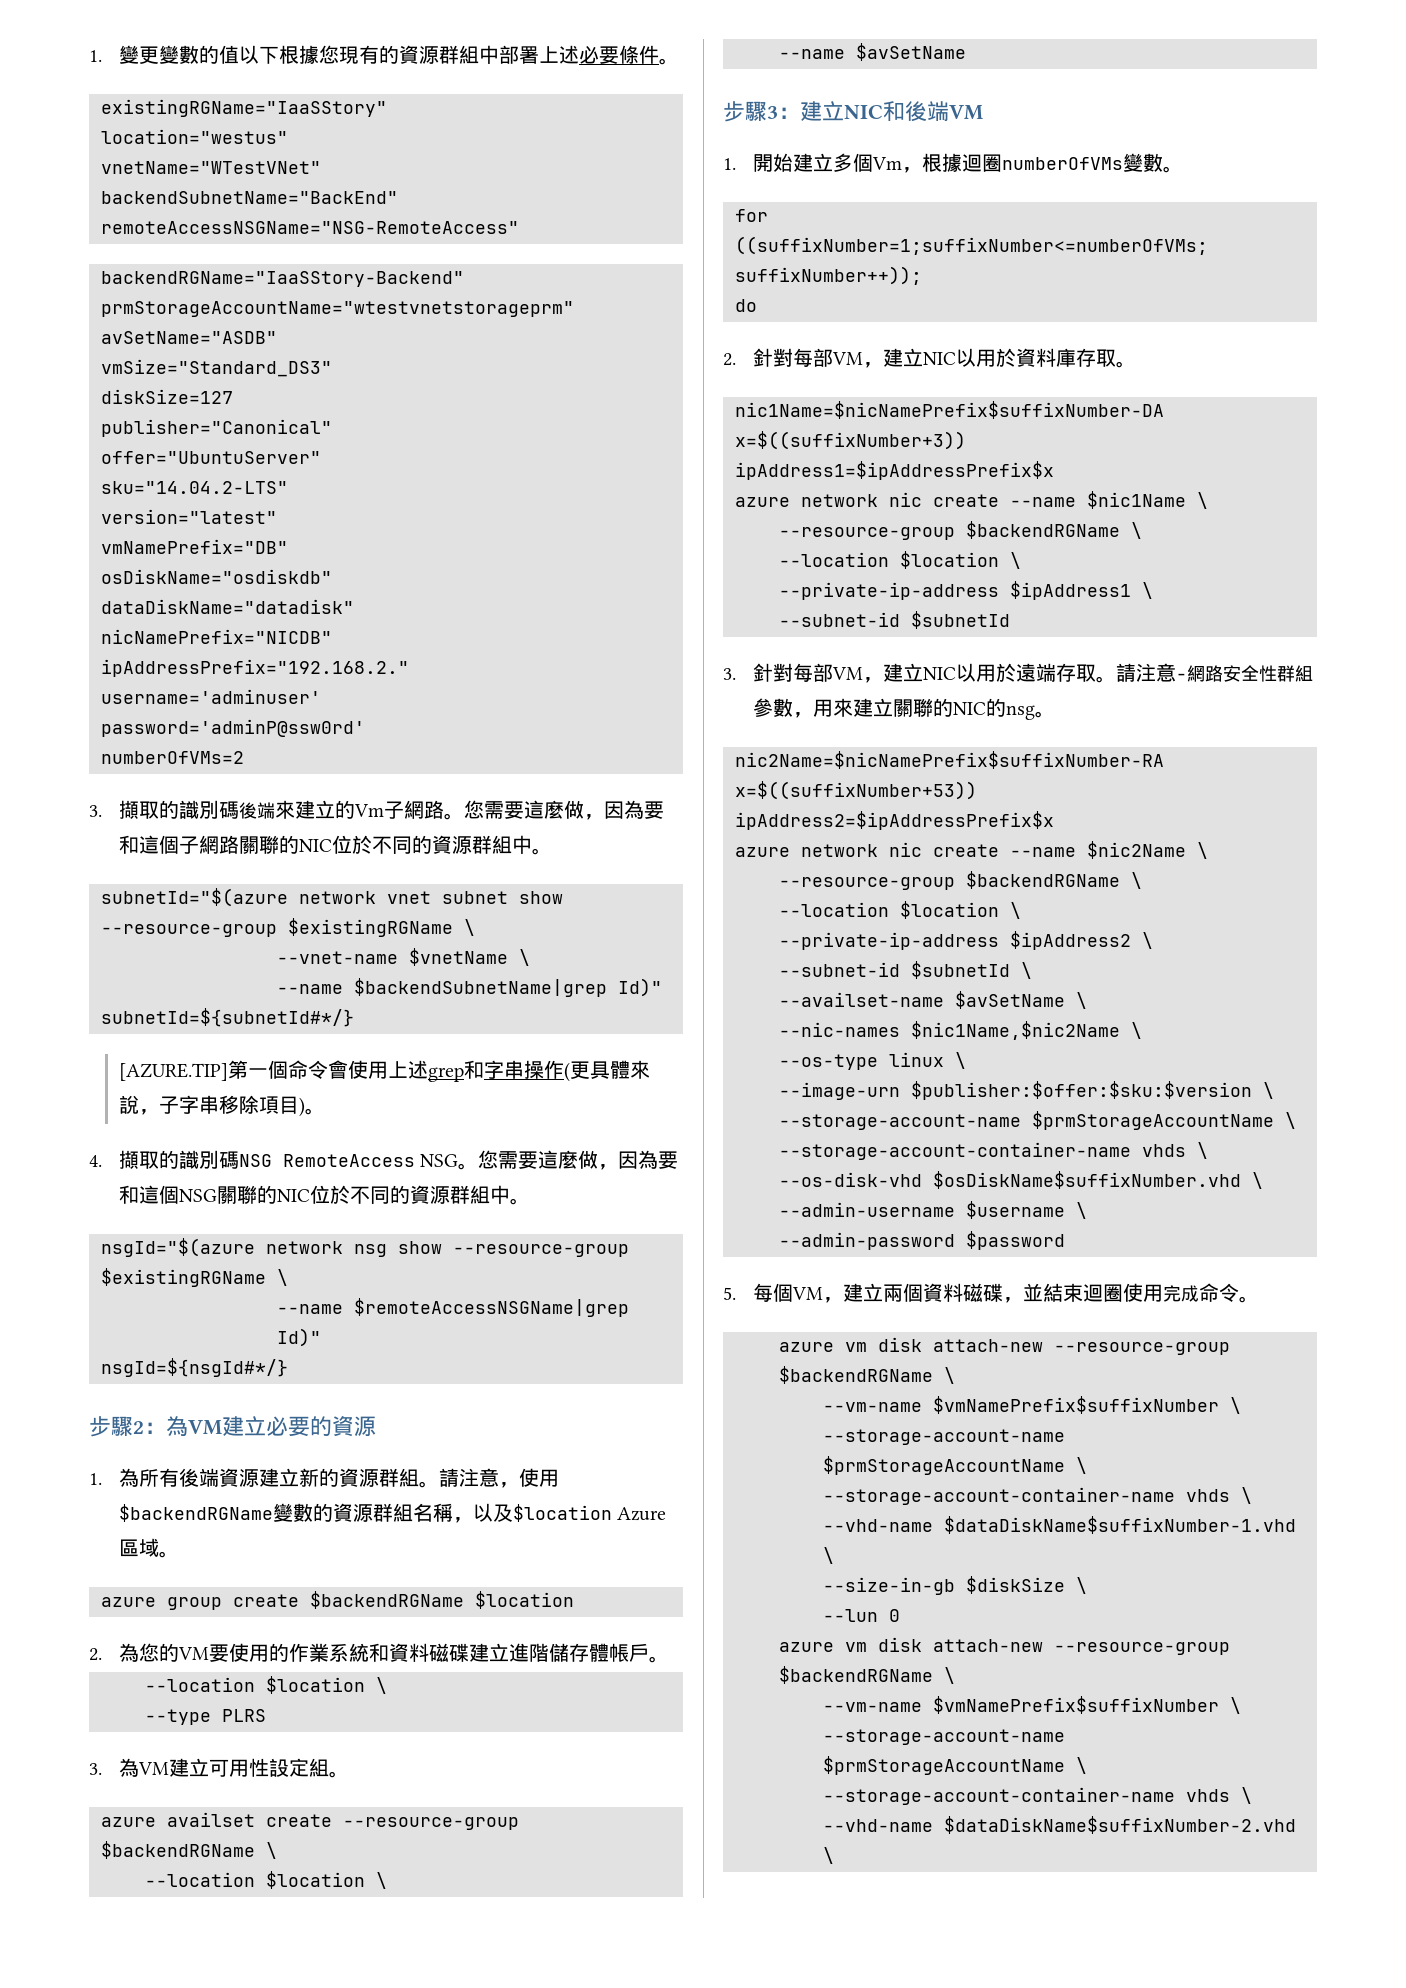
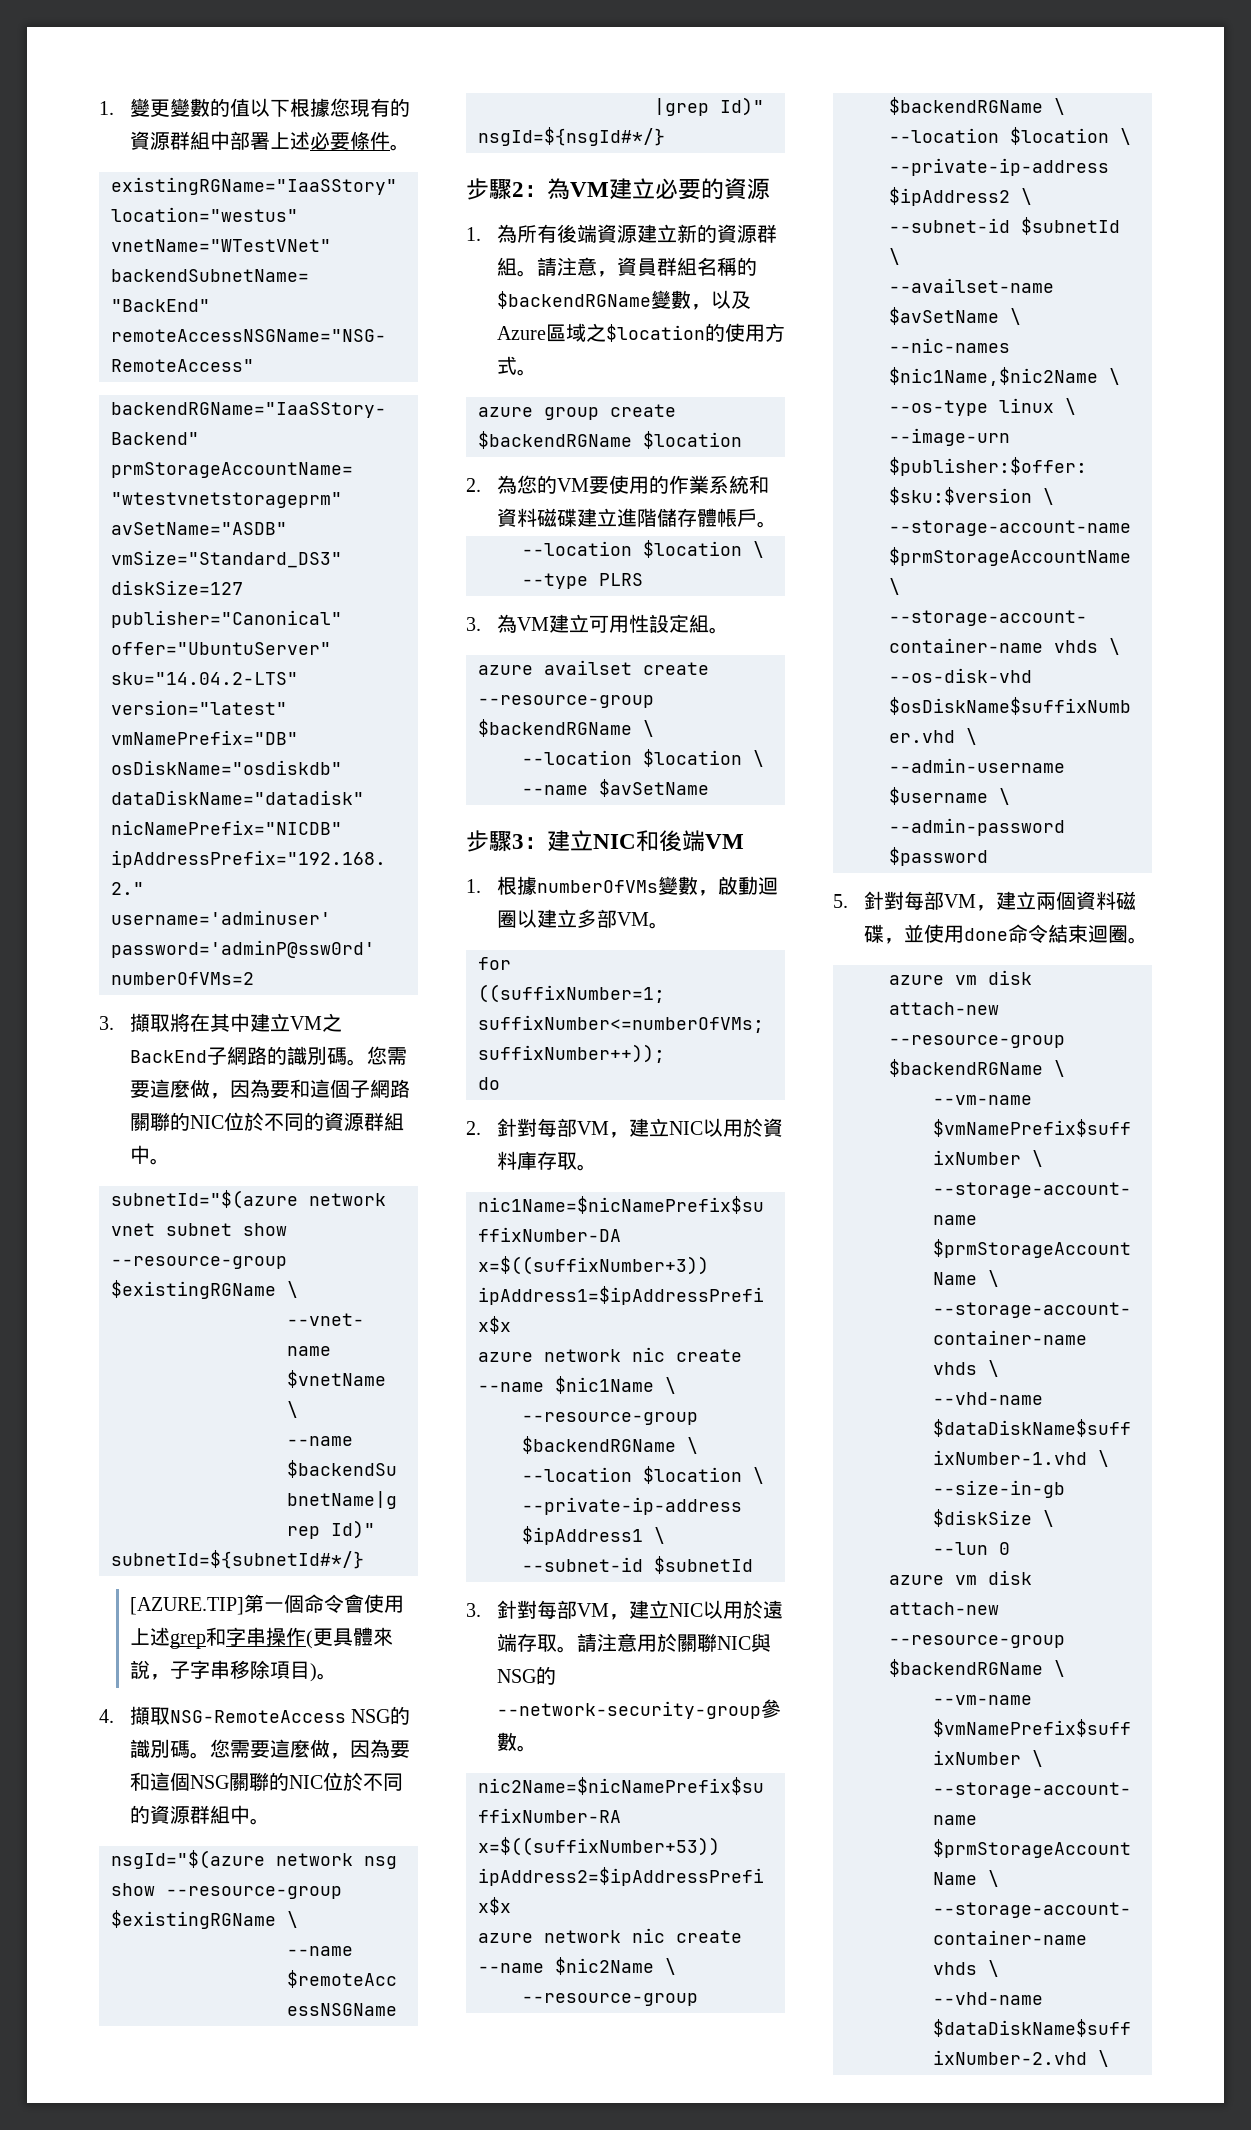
[159,800,445,819] 的識別碼後端來建立的Vm子網路 -> [169,1013,342,1032] [129,1046,347,1065] 將在其中建立VM之BackEnd子網路的識別碼
[159,1150,459,1169] 的識別碼NSG RemoteAccess NSG -> [169,1706,411,1725] [129,1739,190,1758] NSG-RemoteAccess NSG的識別碼
[519,1468,560,1487] [119,1503,667,1523] [119,1538,160,1557] 使用$backendRGName變數的資源群組名稱，以及$location Azure區域 -> [616,257,757,276] [496,290,751,310] [496,323,785,342] [496,356,517,375] 資員群組名稱的$backendRGName變數，以及Azure區域之$location的使用方式
[753,153,1164,173] 開始建立多個Vm，根據迴圈numberOfVMs變數 -> [496,876,778,896] [496,909,649,928] 根據numberOfVMs變數，啟動迴圈以建立多部VM
[1176,665,1314,682] [753,698,1036,720] -網路安全性群組參數，用來建立關聯的NIC的nsg -> [636,1633,771,1652] [496,1666,556,1685] [496,1699,781,1719] [496,1732,517,1751] 用於關聯NIC與NSG的--network-security-group參數
[753,1283,794,1302] 每個 -> [863,891,944,910] 針對每部
[1043,1283,1240,1302] 結束迴圈使用完成命令 -> [923,924,1128,943] 使用done命令結束迴圈

